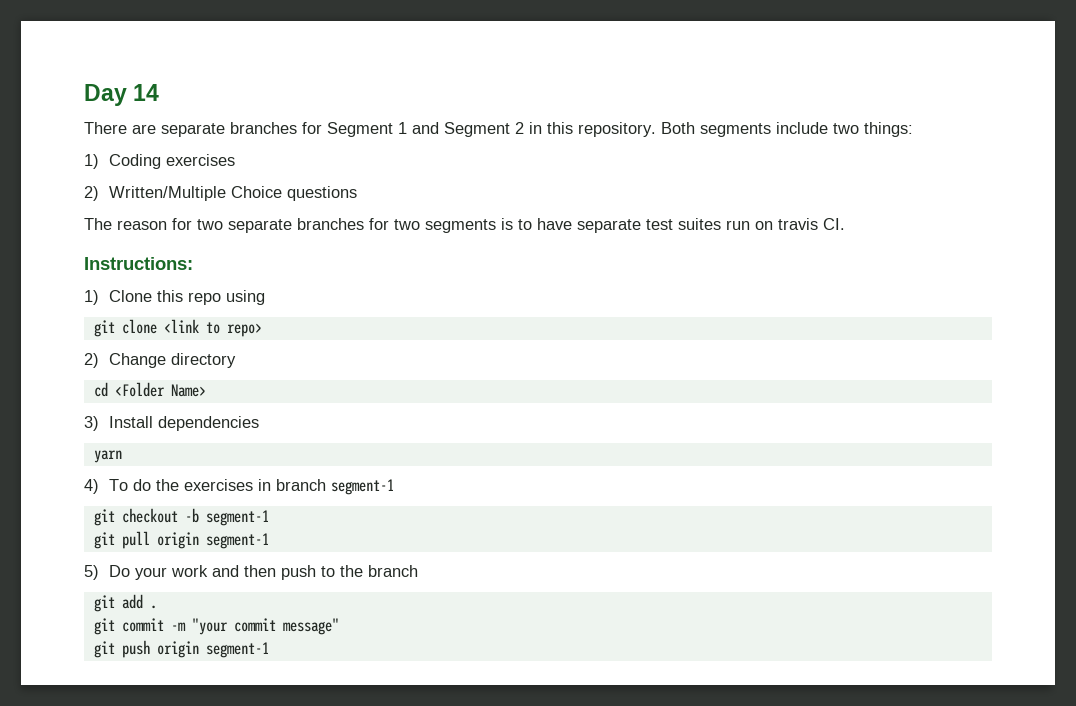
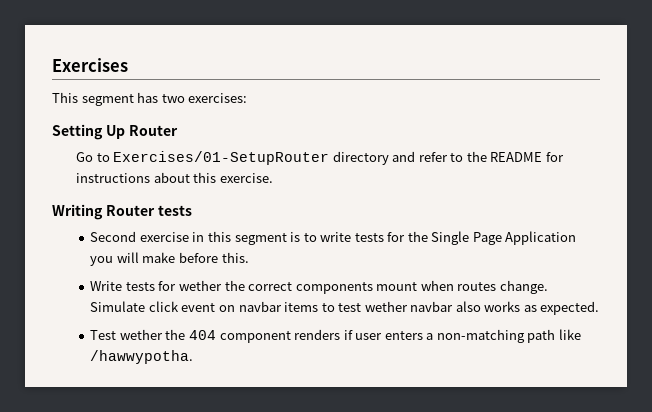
[84,84,160,106] [84,122,913,137] [84,154,235,169] [84,186,357,201] [84,218,845,233] [84,257,193,270] [84,290,265,305] [93,319,262,337] [84,353,236,368] [93,382,206,397] [84,416,259,431] [93,450,122,463] [84,479,394,495] [93,508,269,526] [93,531,269,549] [84,565,418,580] [93,594,157,612] [93,618,339,635] [93,640,269,658] Day 14 // There are separate branches for Segment 1 and Segment 2 in this repository. Both segments include two things: // 1) Coding exercises // 2) Written/Multiple Choice questions // The reason for two separate branches for two segments is to have separate test suites run on travis CI. // Instructions: // 1) Clone this repo using // git clone <link to repo> // 2) Change directory // cd <Folder Name> // 3) Install dependencies // yarn // 4) To do the exercises in branch segment-1 // git checkout -b segment-1 // git pull origin segment-1 // 5) Do your work and then push to the branch // git add . // git commit -m "your commit message" // git push origin segment-1 -> [52,58,128,72] [52,92,248,106] [52,124,178,140] [76,151,564,165] [76,172,273,183] [52,204,192,220] [90,231,577,245] [90,252,249,266] [90,280,548,294] [90,301,600,315] [90,329,581,343] [90,350,194,364] Exercises // This segment has two exercises: // Setting Up Router // Go to Exercises/01-SetupRouter directory and refer to the README for instructions about this exercise. // Writing Router tests // Second exercise in this segment is to write tests for the Single Page Application you will make before this. // Write tests for wether the correct components mount when routes change. Simulate click event on navbar items to test wether navbar also works as expected. // Test wether the 404 component renders if user enters a non-matching path like /hawwypotha.

